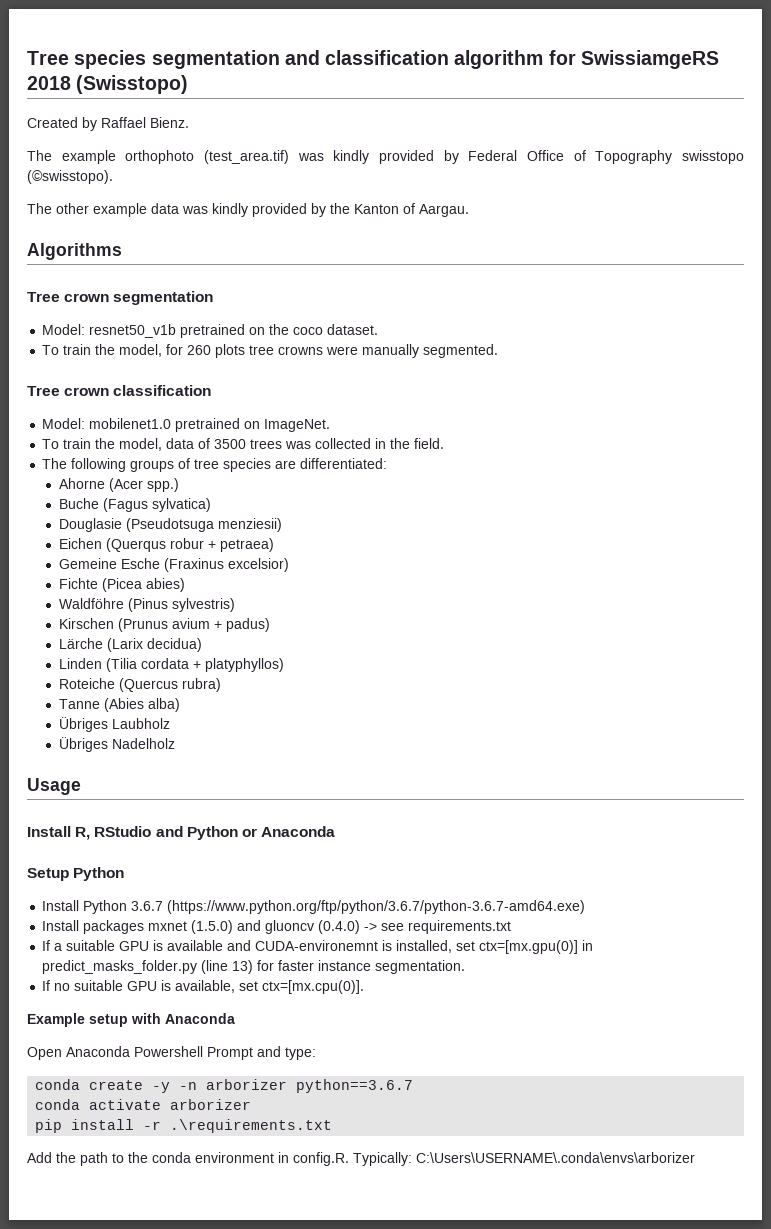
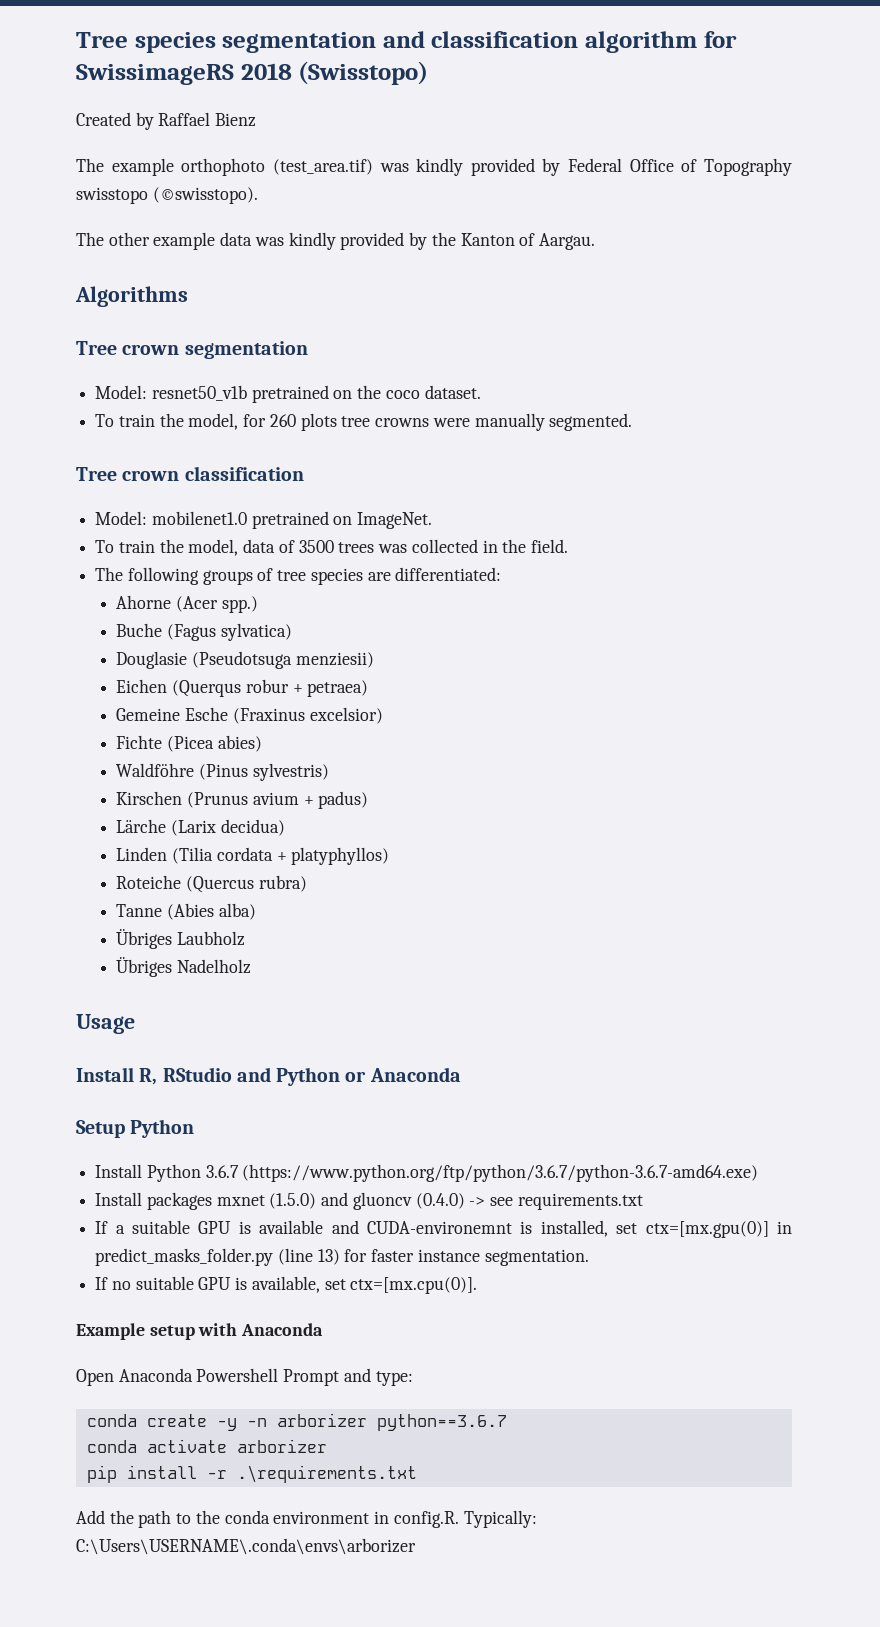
[580,50,719,69] SwissiamgeRS -> [76,64,234,85] SwissimageRS
[150,117,189,128] Bienz. -> [215,113,257,127] Bienz

